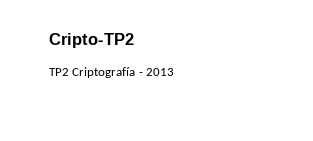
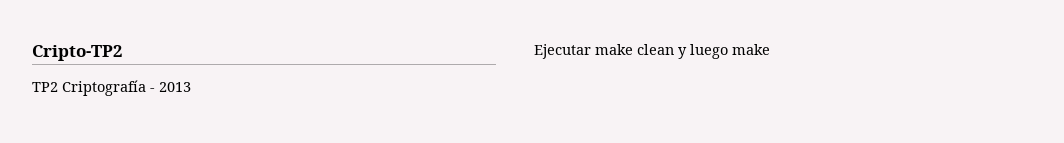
(175, 72) none -> [534,44,770,59] // Ejecutar make clean y luego make

